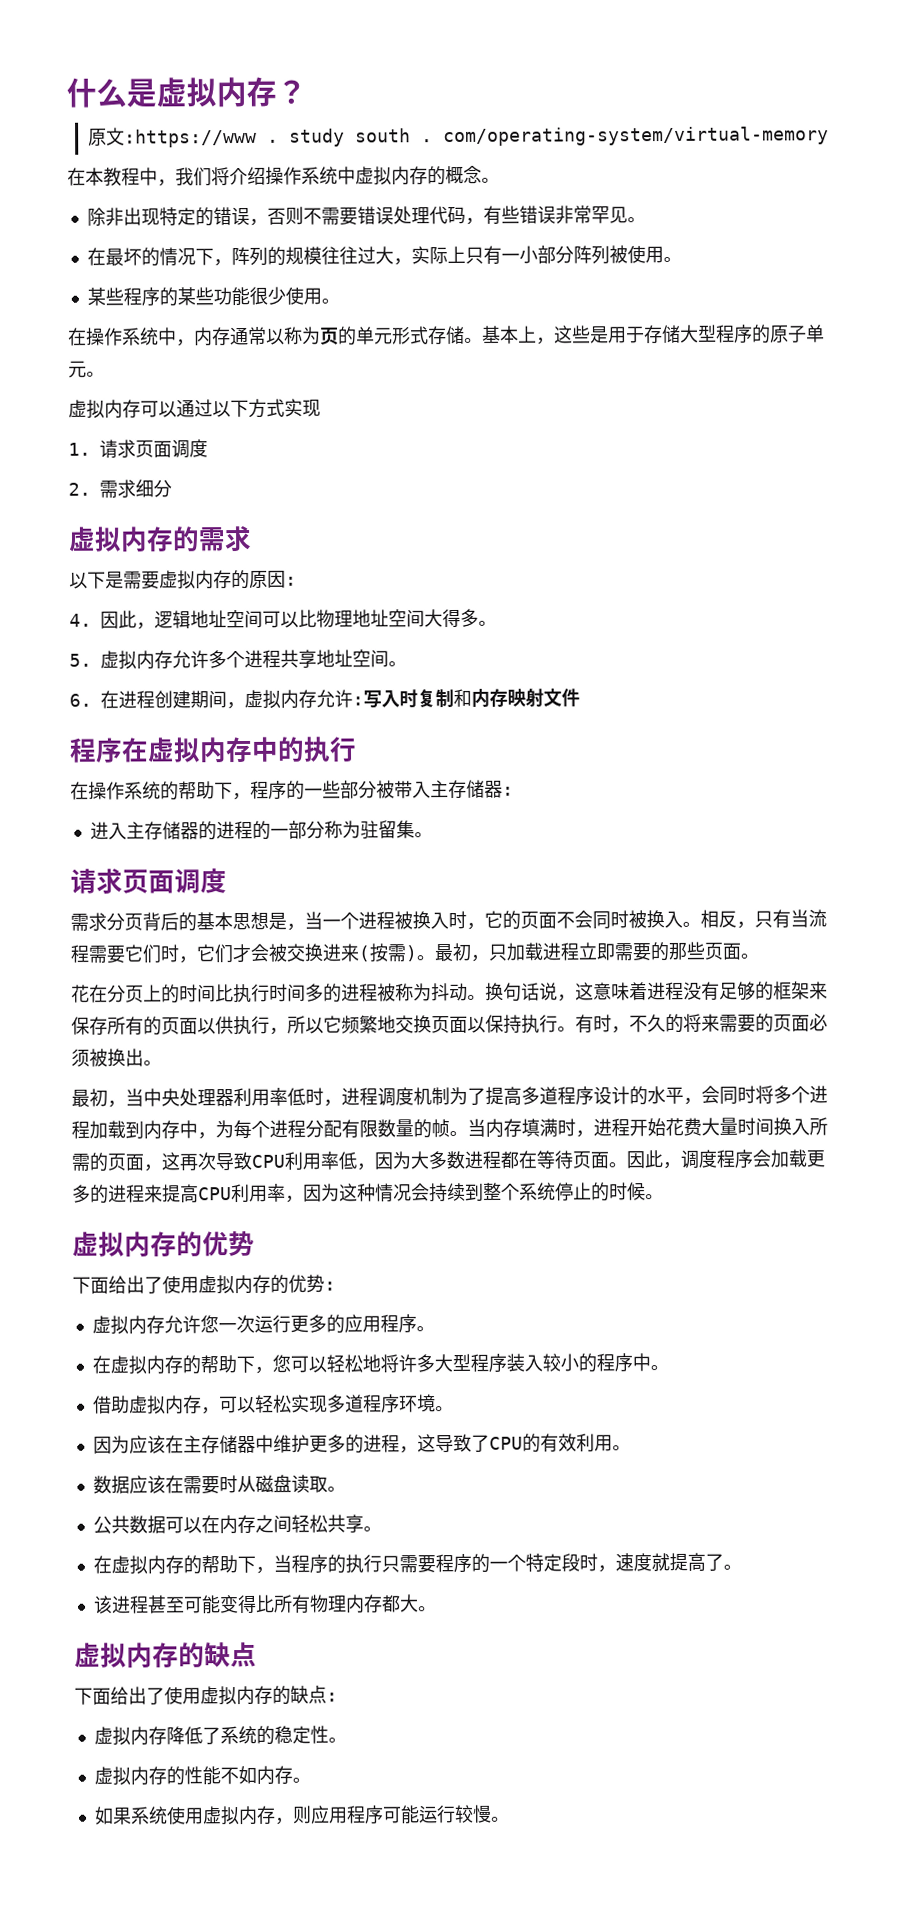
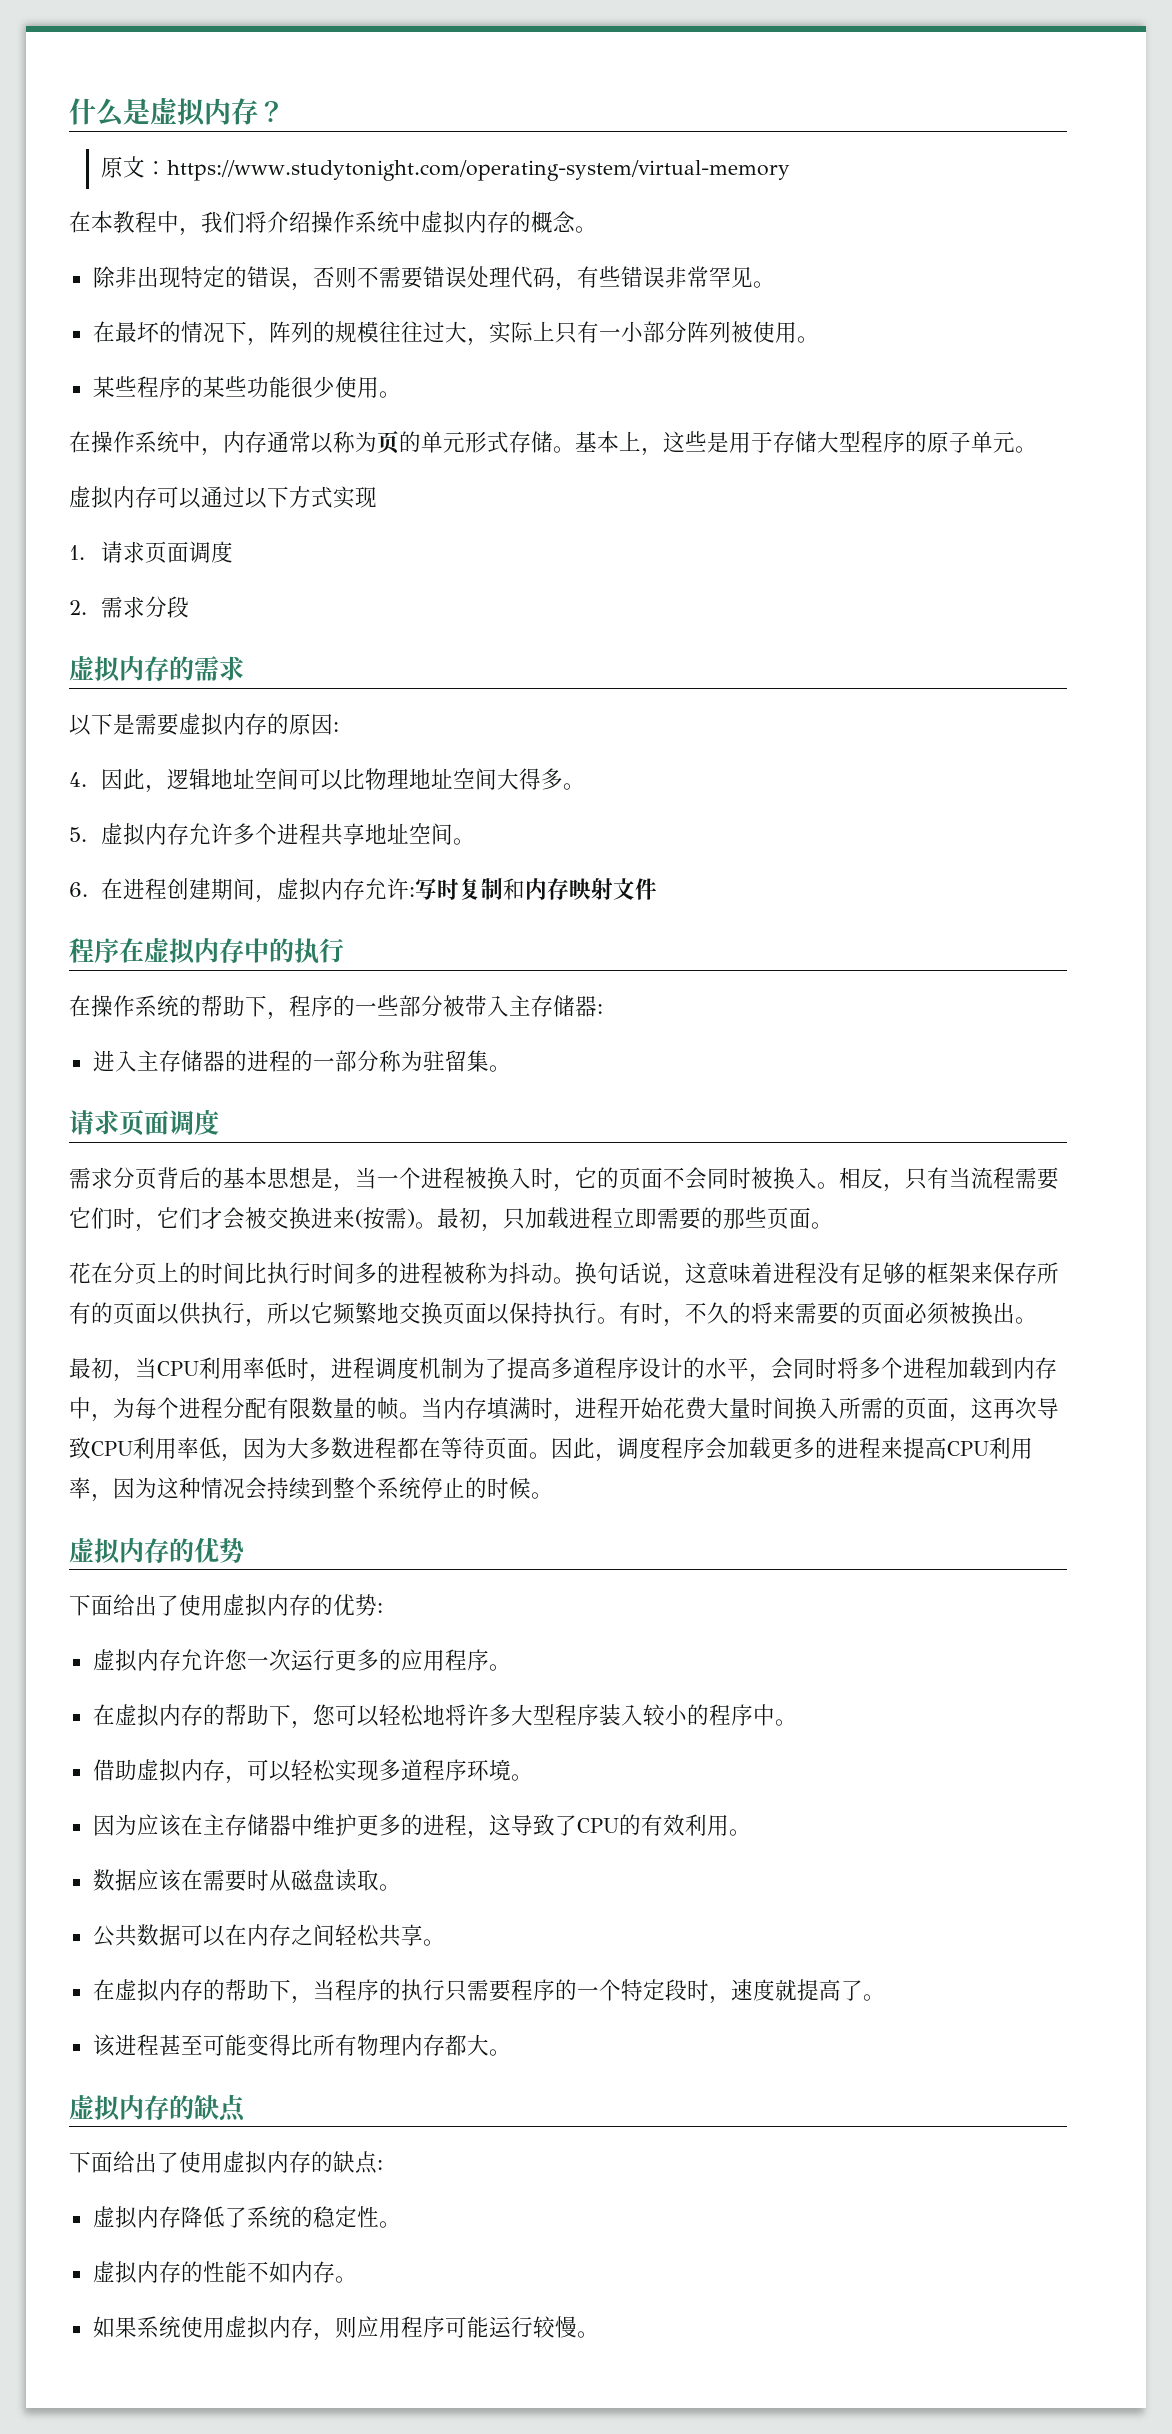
[124,126,830,148] :https://www . study south . com/operating-system/virtual-memory -> [145,160,791,181] ：https://www.studytonight.com/operating-system/virtual-memory
[135,479,172,498] 细分 -> [145,596,190,618] 分段
[381,690,400,708] 入 -> (438, 889) none
[143,1088,234,1107] 中央处理器 -> [157,1361,199,1376] CPU

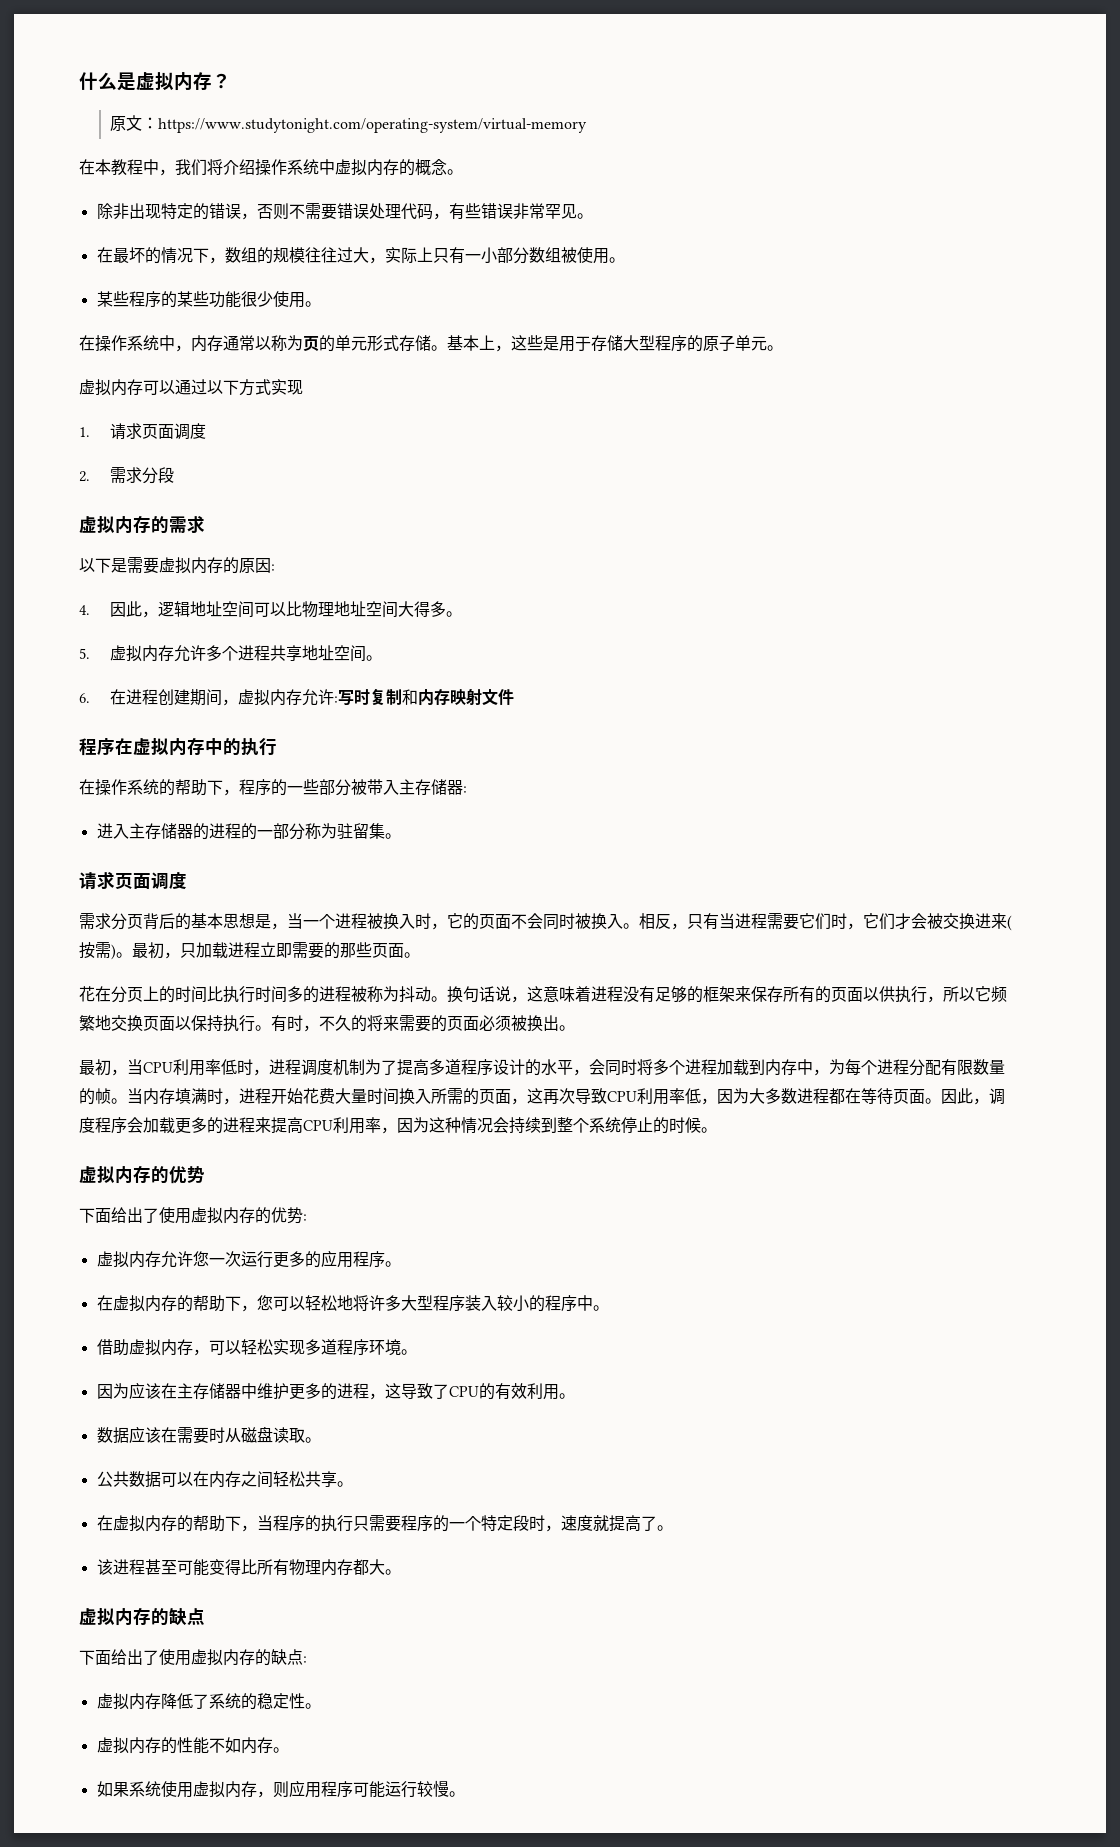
[268,321,313,343] 阵列 -> [224,247,257,263] 数组
[686,321,731,343] 阵列 -> [528,247,561,263] 数组
[971,1167,993,1189] 流 -> [735,913,751,929] 进

